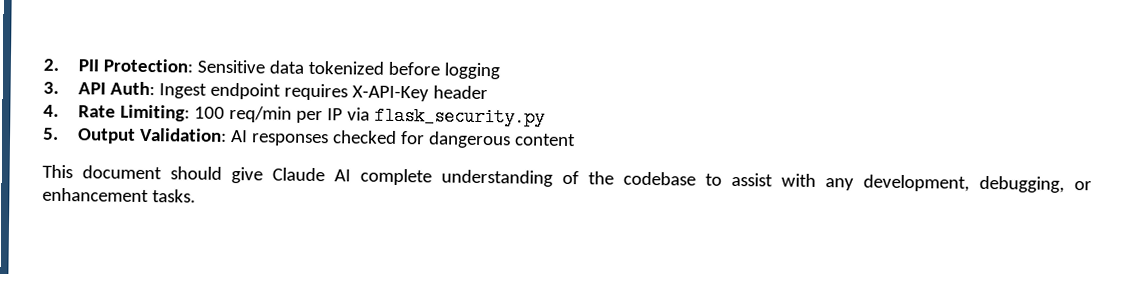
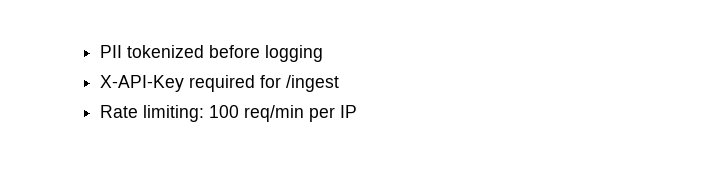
[43,58,500,80] [43,81,488,102] [43,104,545,127] [43,127,576,149] [42,164,1092,193] [42,187,196,203] 2. PII Protection: Sensitive data tokenized before logging // 3. API Auth: Ingest endpoint requires X-API-Key header // 4. Rate Limiting: 100 req/min per IP via flask_security.py // 5. Output Validation: AI responses checked for dangerous content // This document should give Claude AI complete understanding of the codebase to assist with any development, debugging, or enhancement tasks. -> [100,45,324,62] [100,75,340,92] [100,105,358,122] PII tokenized before logging // X-API-Key required for /ingest // Rate limiting: 100 req/min per IP

